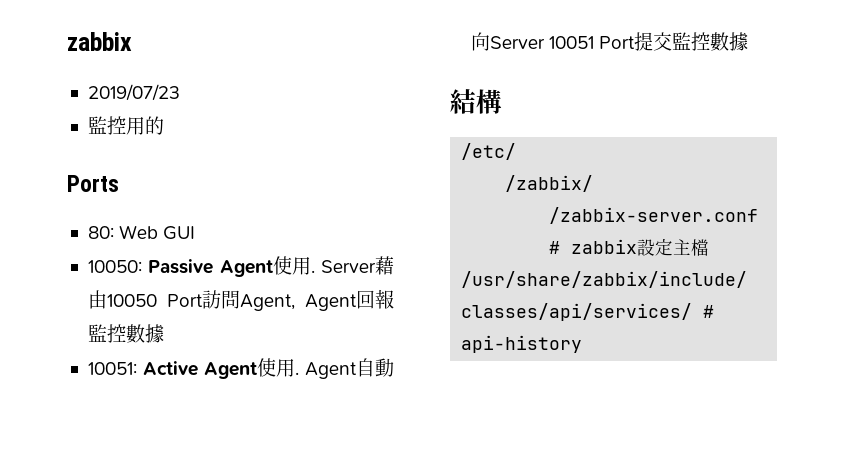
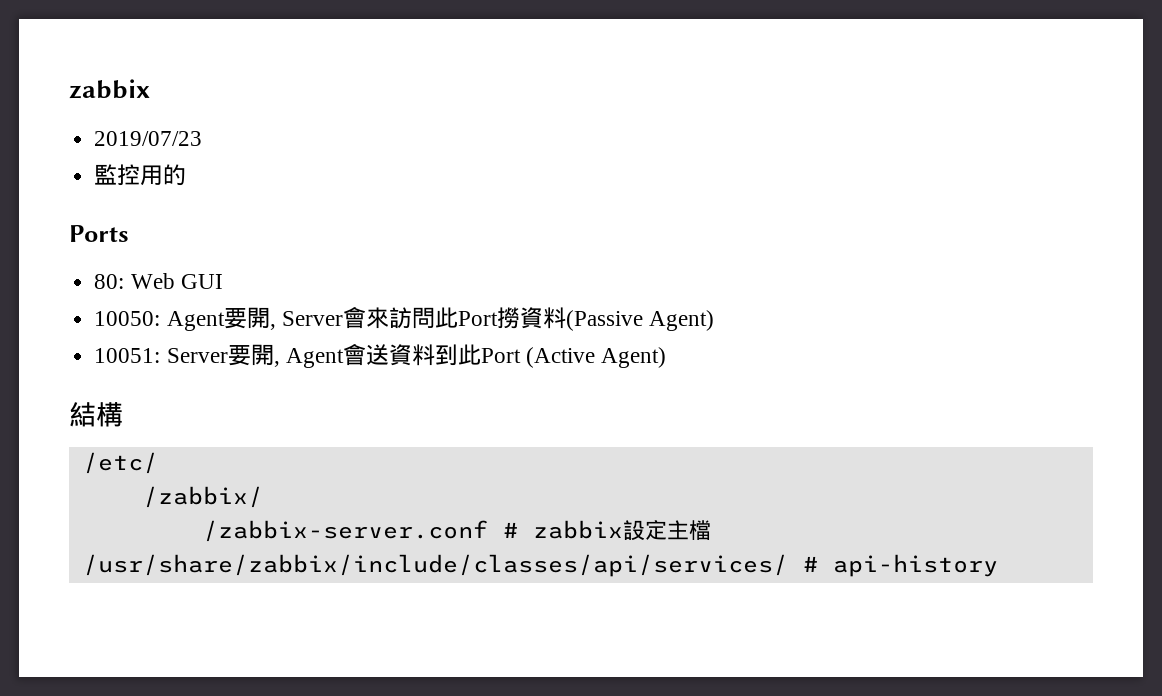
[148,256,394,277] [87,289,394,311] [87,324,164,343] [87,358,395,379] [470,32,749,51] Passive Agent使用. Server藉由10050 Port訪問Agent, Agent回報監控數據 // 10051: Active Agent使用. Agent自動向Server 10051 Port提交監控數據 -> [166,307,714,331] [94,344,667,368] Agent要開, Server會來訪問此Port撈資料(Passive Agent) // 10051: Server要開, Agent會送資料到此Port (Active Agent)

